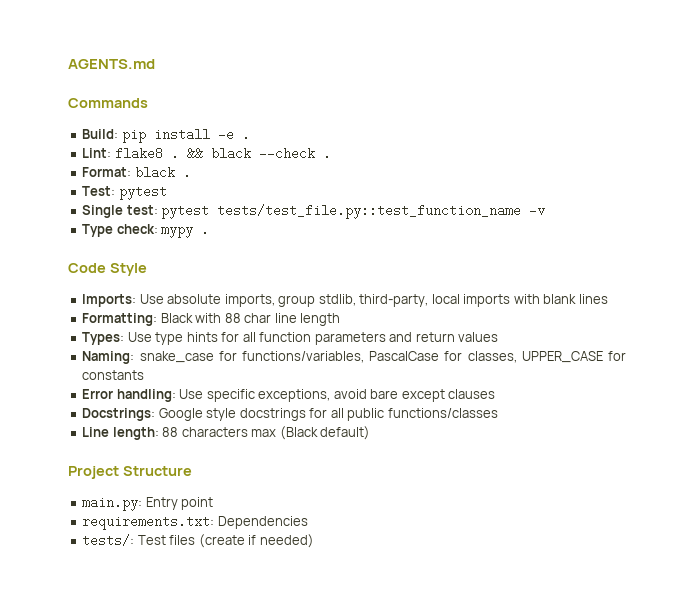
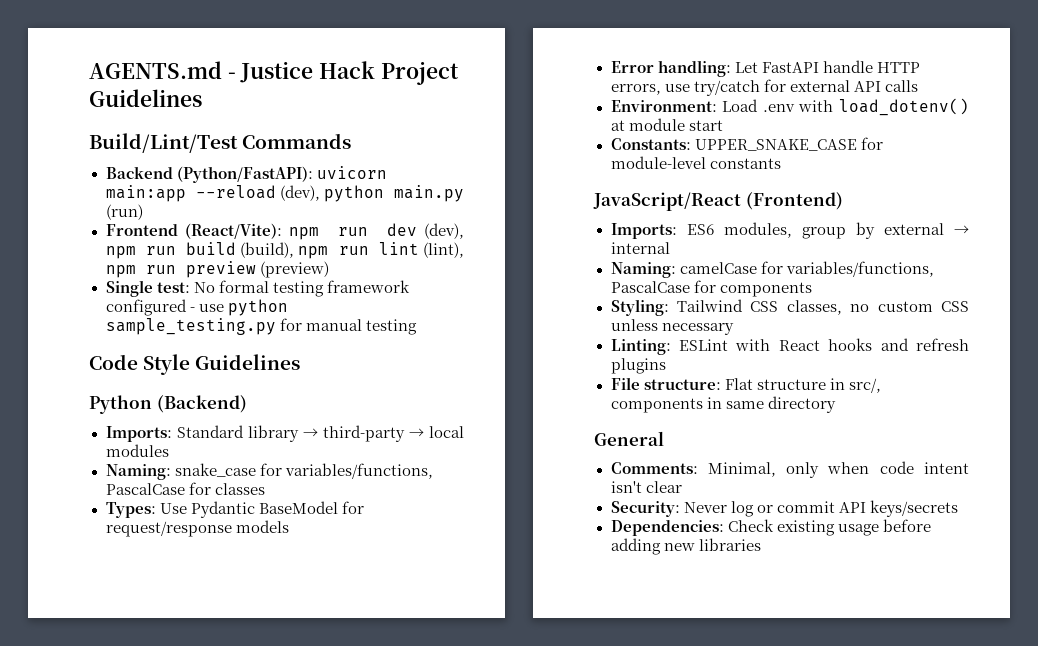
[68,98,148,108] [82,128,250,143] [82,147,331,160] [82,166,191,179] [82,185,167,200] [82,204,546,219] [82,223,210,238] [68,263,147,276] [82,294,608,307] [82,313,341,326] [82,332,499,345] // Commands // Build: pip install -e . // Lint: flake8 . && black --check . // Format: black . // Test: pytest // Single test: pytest tests/test_file.py::test_function_name -v // Type check: mypy . // Code Style // Imports: Use absolute imports, group stdlib, third-party, local imports with blank lines // Formatting: Black with 88 char line length // Types: Use type hints for all function parameters and return values -> [227,61,459,85] [89,89,202,107] [89,133,352,153] [105,166,387,183] [105,185,464,202] [105,204,143,220] [105,223,464,240] [105,242,464,259] [105,261,329,278] [105,280,410,297] [105,299,288,316] [105,318,417,335] [89,354,301,375] [89,395,247,414] [105,425,464,442] [105,444,169,457] - Justice Hack Project Guidelines // Build/Lint/Test Commands // Backend (Python/FastAPI): uvicorn main:app --reload (dev), python main.py (run) // Frontend (React/Vite): npm run dev (dev), npm run build (build), npm run lint (lint), npm run preview (preview) // Single test: No formal testing framework configured - use python sample_testing.py for manual testing // Code Style Guidelines // Python (Backend) // Imports: Standard library → third-party → local modules
[241,351,626,363] [82,370,145,380] [82,389,496,402] [82,408,498,421] [82,426,371,440] [68,466,192,479] [82,496,214,511] [82,515,308,530] [82,534,314,548] functions/variables, PascalCase for classes, UPPER_CASE for constants // Error handling: Use specific exceptions, avoid bare except clauses // Docstrings: Google style docstrings for all public functions/classes // Line length: 88 characters max (Black default) // Project Structure // main.py: Entry point // requirements.txt: Dependencies // tests/: Test files (create if needed) -> [284,463,433,479] [105,482,265,495] [105,501,364,518] [105,520,289,537] [610,60,920,77] [610,79,918,96] [610,98,969,116] [610,118,723,131] [610,137,883,151] [610,156,781,169] [593,192,843,211] [610,222,969,239] [610,242,670,254] [610,261,934,278] [610,280,812,297] [610,299,969,316] [610,319,734,335] [610,338,969,355] [610,358,666,374] [610,377,881,393] [610,396,836,413] [594,431,664,446] [610,461,969,478] [610,481,682,493] [610,500,958,517] [610,519,931,536] [610,538,761,555] variables/functions, PascalCase for classes // Types: Use Pydantic BaseModel for request/response models // Error handling: Let FastAPI handle HTTP errors, use try/catch for external API calls // Environment: Load .env with load_dotenv() at module start // Constants: UPPER_SNAKE_CASE for module-level constants // JavaScript/React (Frontend) // Imports: ES6 modules, group by external → internal // Naming: camelCase for variables/functions, PascalCase for components // Styling: Tailwind CSS classes, no custom CSS unless necessary // Linting: ESLint with React hooks and refresh plugins // File structure: Flat structure in src/, components in same directory // General // Comments: Minimal, only when code intent isn't clear // Security: Never log or commit API keys/secrets // Dependencies: Check existing usage before adding new libraries

